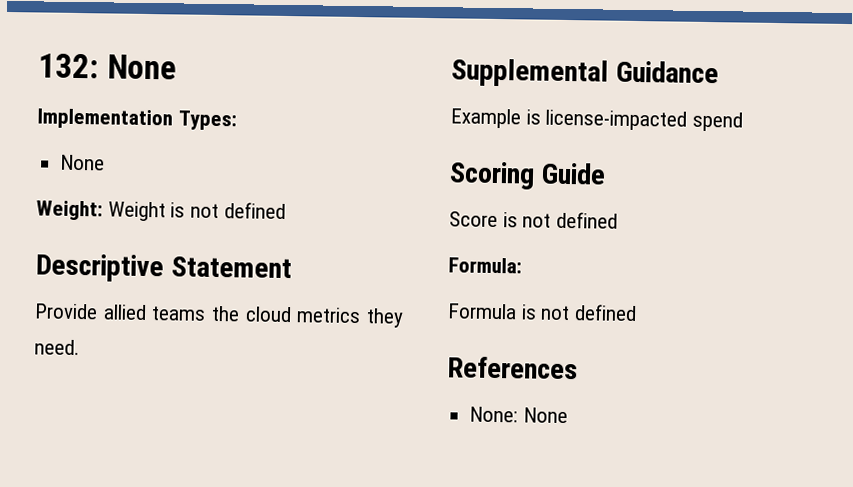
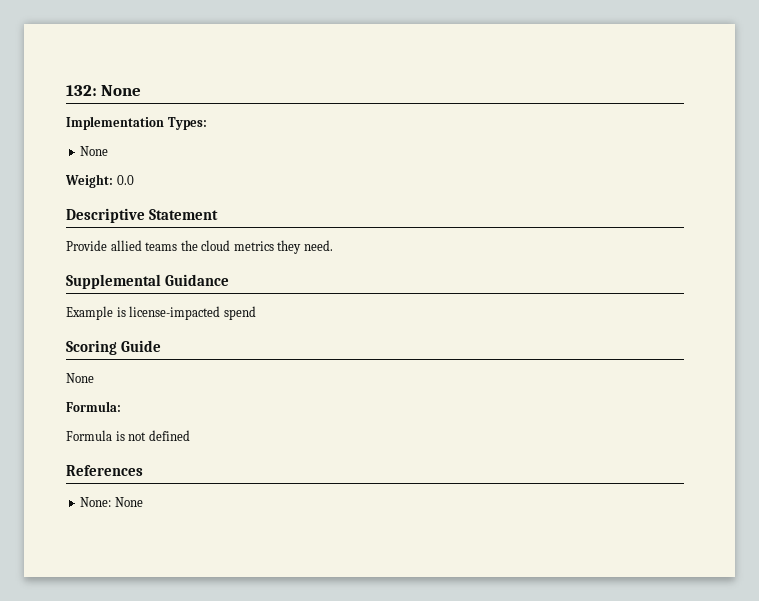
[107,201,286,222] Weight is not defined -> [116,175,134,185] 0.0
[449,211,619,229] // Score is not defined -> [66,373,94,383] // None

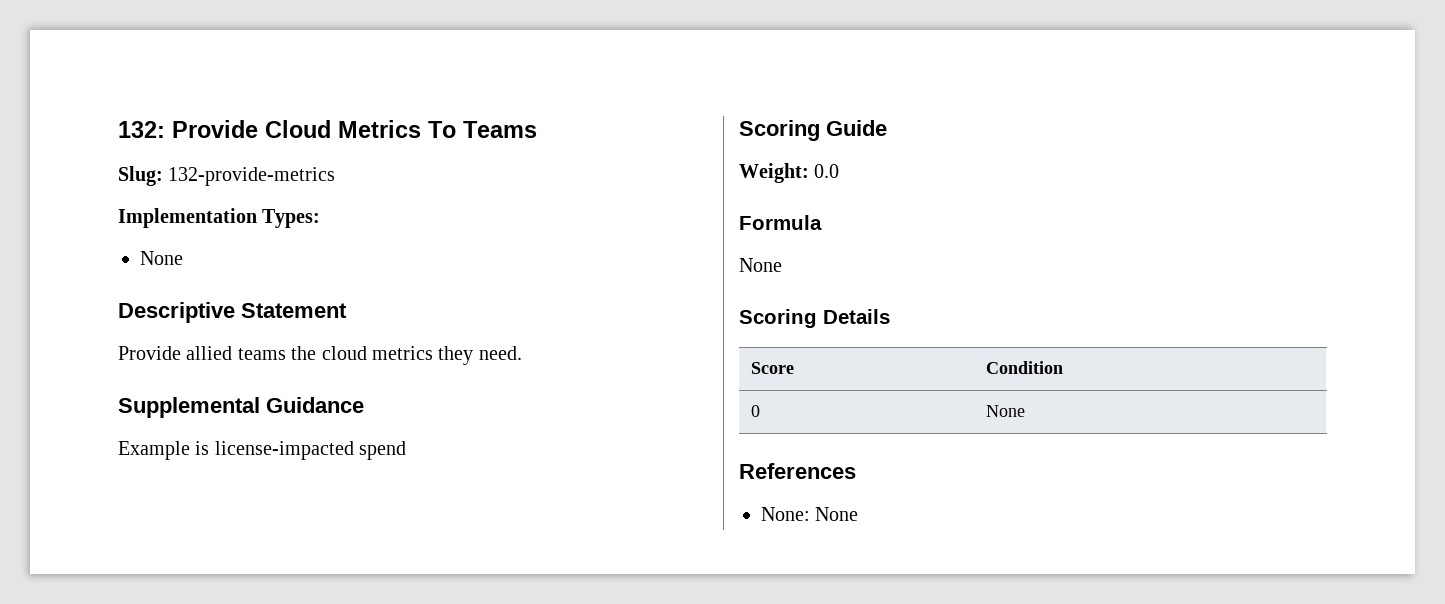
[66,85,142,96] 132: None -> [118,120,537,138] [118,166,336,186] 132: Provide Cloud Metrics To Teams // Slug: 132-provide-metrics
[65,174,134,188] // Weight: 0.0 -> (183, 258) none
[66,373,94,383] [66,401,121,412] [66,430,190,441] None // Formula: // Formula is not defined -> [739,163,840,183] [739,215,822,230] [739,258,782,272] [739,309,890,328] [751,362,795,374] [986,361,1064,374] [751,405,761,417] [986,405,1026,417] Weight: 0.0 // Formula // None // Scoring Details // Score | Condition // 0 | None

